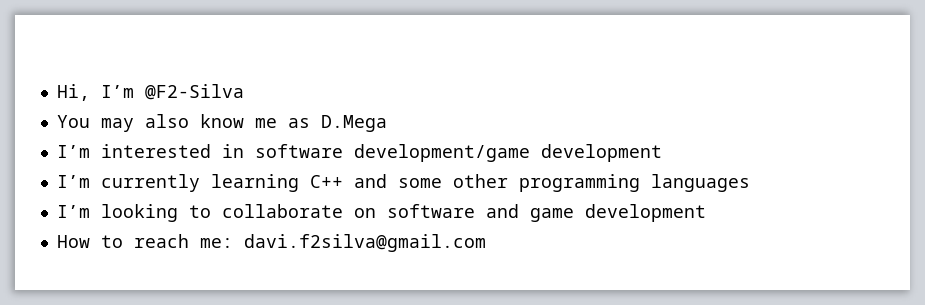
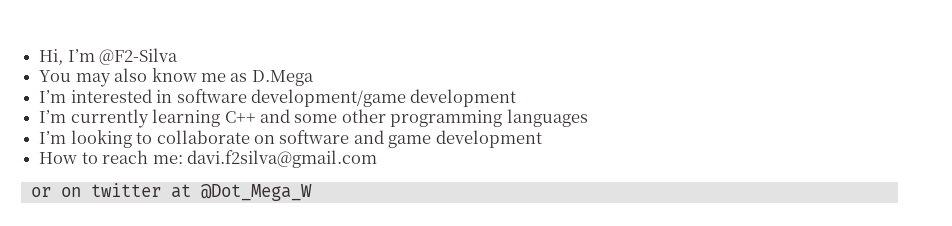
(486, 243) none -> [30,183,312,201] // or on twitter at @Dot_Mega_W

